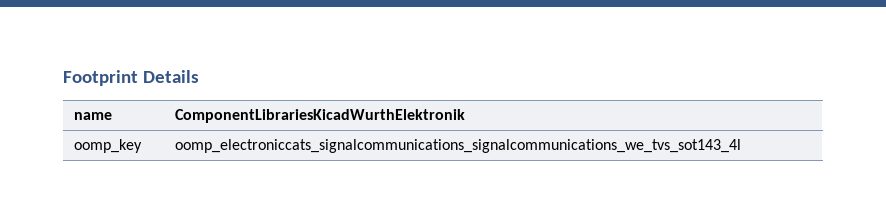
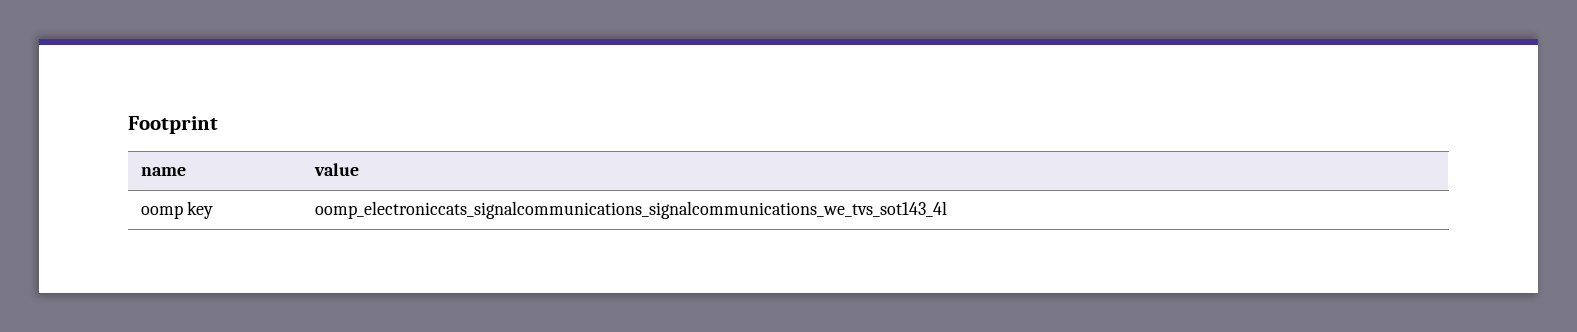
[142,70,199,83] Details -> (218, 125) none
[175,109,466,123] [74,139,143,153] ComponentLibrariesKicadWurthElektronik // oomp_key -> [313,163,359,176] [140,201,214,219] value // oomp key

